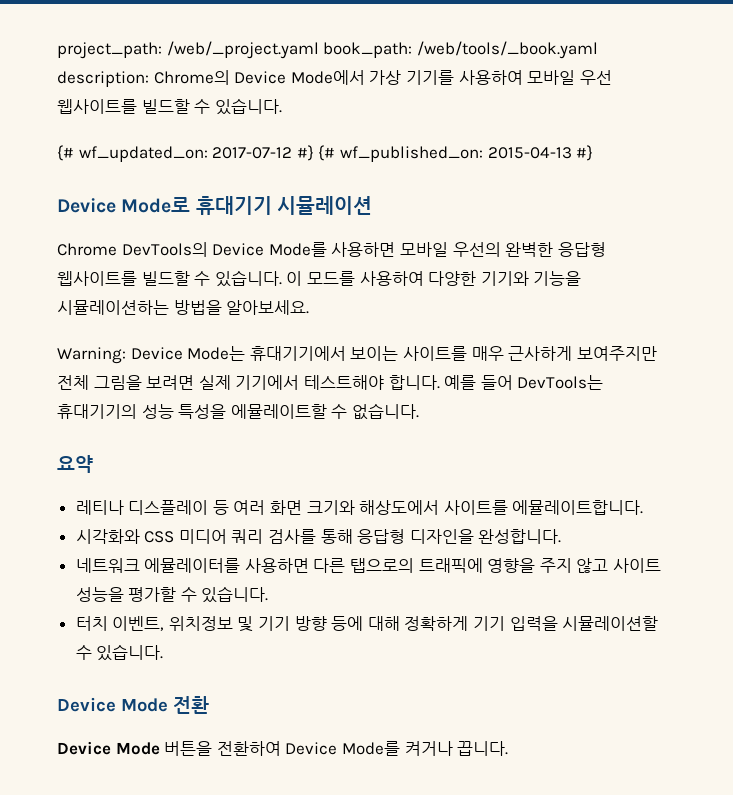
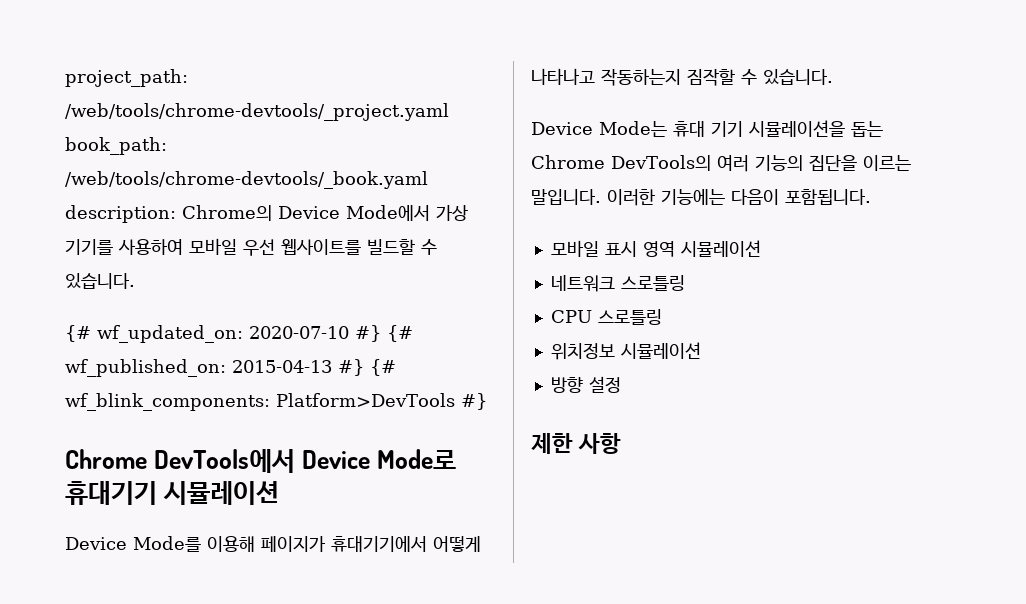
[166,41,598,59] /web/_project.yaml book_path: /web/tools/_book.yaml -> [65,103,449,121] [65,137,167,155] [65,171,428,189] /web/tools/chrome-devtools/_project.yaml book_path: /web/tools/chrome-devtools/_book.yaml
[212,147,293,159] 2017-07-12 -> [249,326,349,339] 2020-07-10
[57,196,372,215] [57,242,606,257] [57,270,582,287] [57,300,310,315] [57,346,657,364] [57,375,604,390] [57,403,419,420] [57,455,93,473] [75,500,644,515] [75,529,562,544] [75,558,662,573] [75,586,269,603] [75,616,659,632] [75,644,164,661] [57,696,209,714] [57,741,509,756] // Device Mode로 휴대기기 시뮬레이션 // Chrome DevTools의 Device Mode를 사용하면 모바일 우선의 완벽한 응답형 웹사이트를 빌드할 수 있습니다. 이 모드를 사용하여 다양한 기기와 기능을 시뮬레이션하는 방법을 알아보세요. // Warning: Device Mode는 휴대기기에서 보이는 사이트를 매우 근사하게 보여주지만 전체 그림을 보려면 실제 기기에서 테스트해야 합니다. 예를 들어 DevTools는 휴대기기의 성능 특성을 에뮬레이트할 수 없습니다. // 요약 // 레티나 디스플레이 등 여러 화면 크기와 해상도에서 사이트를 에뮬레이트합니다. // 시각화와 CSS 미디어 쿼리 검사를 통해 응답형 디자인을 완성합니다. // 네트워크 에뮬레이터를 사용하면 다른 탭으로의 트래픽에 영향을 주지 않고 사이트 성능을 평가할 수 있습니다. // 터치 이벤트, 위치정보 및 기기 방향 등에 대해 정확하게 기기 입력을 시뮬레이션할 수 있습니다. // Device Mode 전환 // Device Mode 버튼을 전환하여 Device Mode를 켜거나 끕니다. -> [370,359,396,376] [65,393,487,411] [65,449,456,473] [65,481,279,505] [65,536,481,552] [531,68,833,86] [531,120,883,137] [531,155,911,172] [531,189,871,206] [550,240,761,257] [550,275,685,292] [550,309,662,325] [550,342,701,360] [550,376,621,393] [531,433,622,454] {# wf_blink_components: Platform>DevTools #} // Chrome DevTools에서 Device Mode로 휴대기기 시뮬레이션 // Device Mode를 이용해 페이지가 휴대기기에서 어떻게 나타나고 작동하는지 짐작할 수 있습니다. // Device Mode는 휴대 기기 시뮬레이션을 돕는 Chrome DevTools의 여러 기능의 집단을 이르는 말입니다. 이러한 기능에는 다음이 포함됩니다. // 모바일 표시 영역 시뮬레이션 // 네트워크 스로틀링 // CPU 스로틀링 // 위치정보 시뮬레이션 // 방향 설정 // 제한 사항

